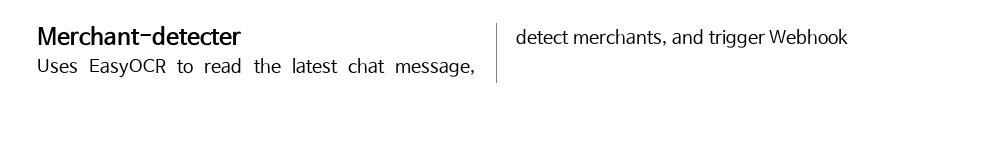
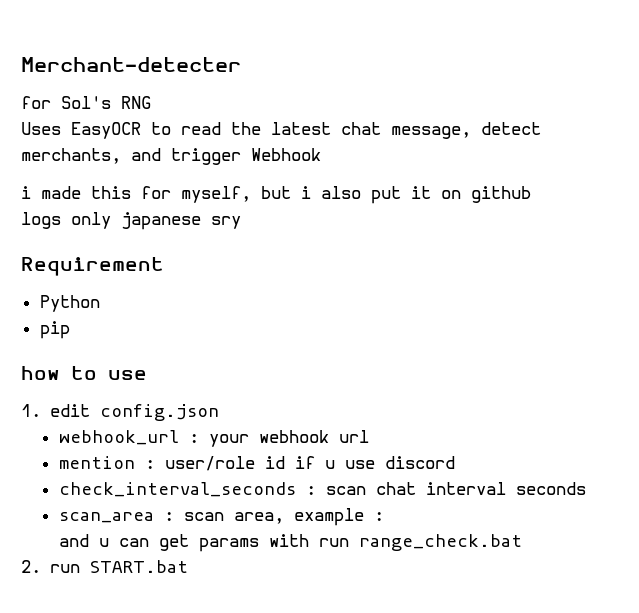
(241, 36) none -> [21,96,151,109] // for Sol's RNG
(849, 36) none -> [21,186,531,204] [21,212,241,230] [21,257,164,276] [39,295,100,312] [39,321,70,339] [21,366,147,380] [21,404,219,421] [58,430,369,447] [58,456,455,471] [58,482,586,497] [58,508,384,526] [59,534,523,552] [21,560,188,573] // i made this for myself, but i also put it on github // logs only japanese sry // Requirement // Python // pip // how to use // 1. edit config.json // webhook_url : your webhook url // mention : user/role id if u use discord // check_interval_seconds : scan chat interval seconds // scan_area : scan area, example : // and u can get params with run range_check.bat // 2. run START.bat

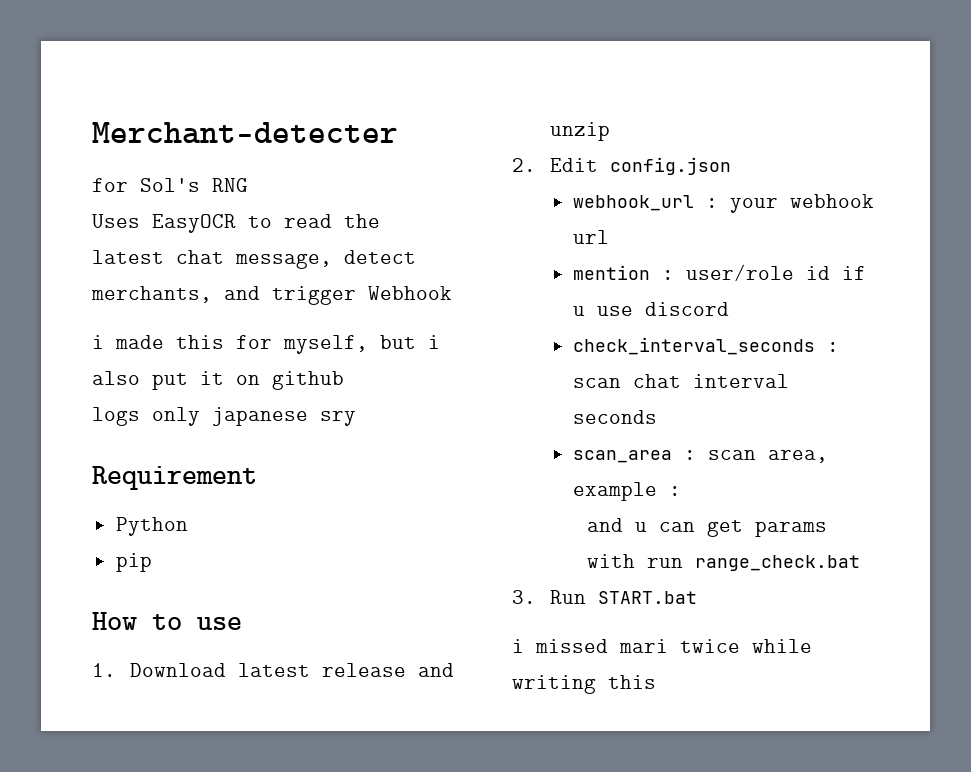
[21,366,60,380] how -> [92,612,137,630] How
[49,404,90,417] edit -> [129,663,454,677] [549,122,610,141] [512,158,598,172] Download latest release and unzip // 2. Edit
[21,560,80,573] 2. run -> [512,590,586,604] 3. Run
(188, 566) none -> [512,639,812,653] [512,675,656,694] // i missed mari twice while writing this

